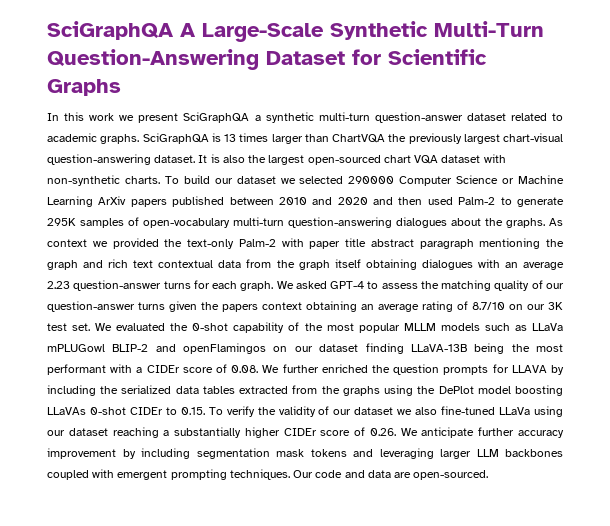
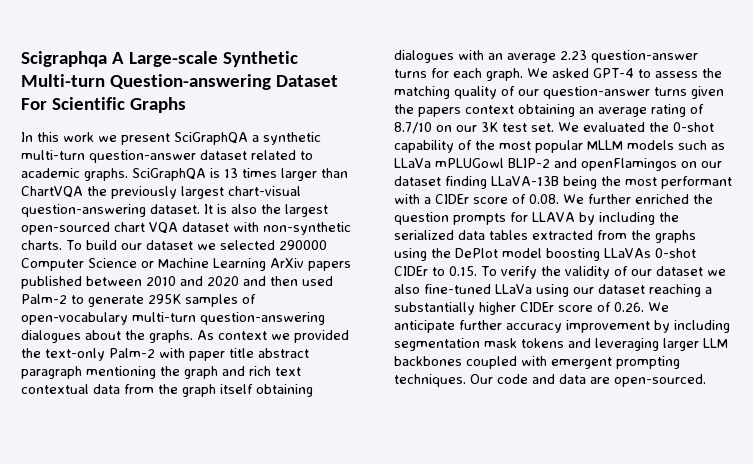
[47,21,544,42] [47,49,381,70] SciGraphQA A Large-Scale Synthetic Multi-Turn Question-Answering Dataset for -> [21,51,298,67] [21,74,338,90] [21,98,47,110] Scigraphqa A Large-scale Synthetic Multi-turn Question-answering Dataset For

